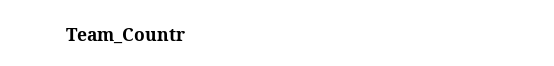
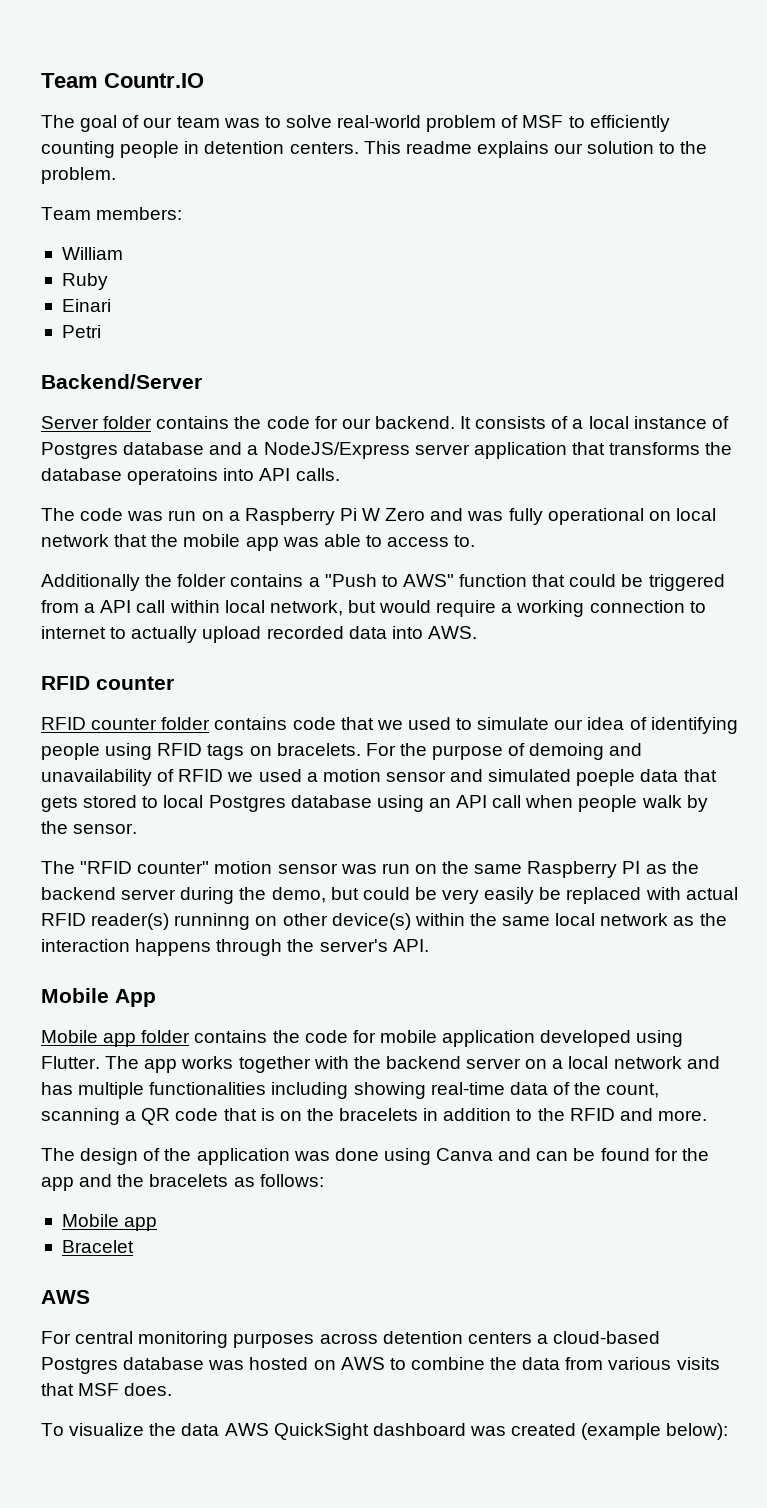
[66,28,185,44] Team_Countr -> [41,73,204,88] [41,115,670,132] [41,141,708,158] [41,167,116,184] [41,207,183,220] [61,247,123,260] [61,273,108,290] [61,299,111,312] [61,325,101,338] [41,374,202,389] [41,416,729,429] [41,442,733,459] [41,468,340,485] [41,508,716,525] [41,534,476,551] [41,574,725,591] [41,600,706,617] [41,626,477,643] [41,676,174,690] [41,717,738,734] [41,743,643,760] [41,769,717,786] [41,795,708,812] [41,821,138,834] [41,861,699,878] [41,887,738,904] [41,913,727,930] [41,939,429,956] [41,988,156,1007] [41,1030,684,1047] [41,1056,720,1073] [41,1082,660,1099] [41,1108,707,1125] [41,1148,709,1165] [41,1174,324,1191] [61,1214,158,1231] [61,1240,134,1253] [41,1290,90,1304] [41,1331,661,1348] [41,1357,720,1374] [41,1383,173,1396] [41,1423,729,1440] Team Countr.IO // The goal of our team was to solve real-world problem of MSF to efficiently counting people in detention centers. This readme explains our solution to the problem. // Team members: // William // Ruby // Einari // Petri // Backend/Server // Server folder contains the code for our backend. It consists of a local instance of Postgres database and a NodeJS/Express server application that transforms the database operatoins into API calls. // The code was run on a Raspberry Pi W Zero and was fully operational on local network that the mobile app was able to access to. // Additionally the folder contains a "Push to AWS" function that could be triggered from a API call within local network, but would require a working connection to internet to actually upload recorded data into AWS. // RFID counter // RFID counter folder contains code that we used to simulate our idea of identifying people using RFID tags on bracelets. For the purpose of demoing and unavailability of RFID we used a motion sensor and simulated poeple data that gets stored to local Postgres database using an API call when people walk by the sensor. // The "RFID counter" motion sensor was run on the same Raspberry PI as the backend server during the demo, but could be very easily be replaced with actual RFID reader(s) runninng on other device(s) within the same local network as the interaction happens through the server's API. // Mobile App // Mobile app folder contains the code for mobile application developed using Flutter. The app works together with the backend server on a local network and has multiple functionalities including showing real-time data of the count, scanning a QR code that is on the bracelets in addition to the RFID and more. // The design of the application was done using Canva and can be found for the app and the bracelets as follows: // Mobile app // Bracelet // AWS // For central monitoring purposes across detention centers a cloud-based Postgres database was hosted on AWS to combine the data from various visits that MSF does. // To visualize the data AWS QuickSight dashboard was created (example below):

